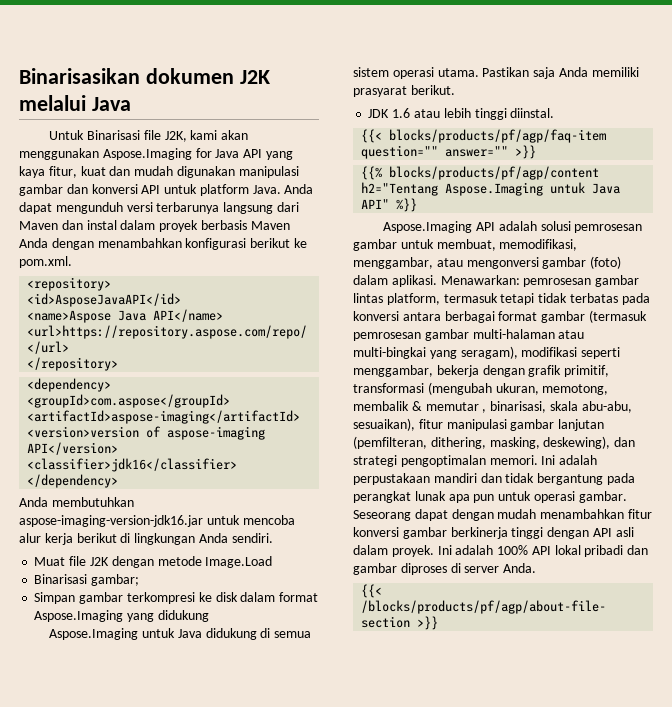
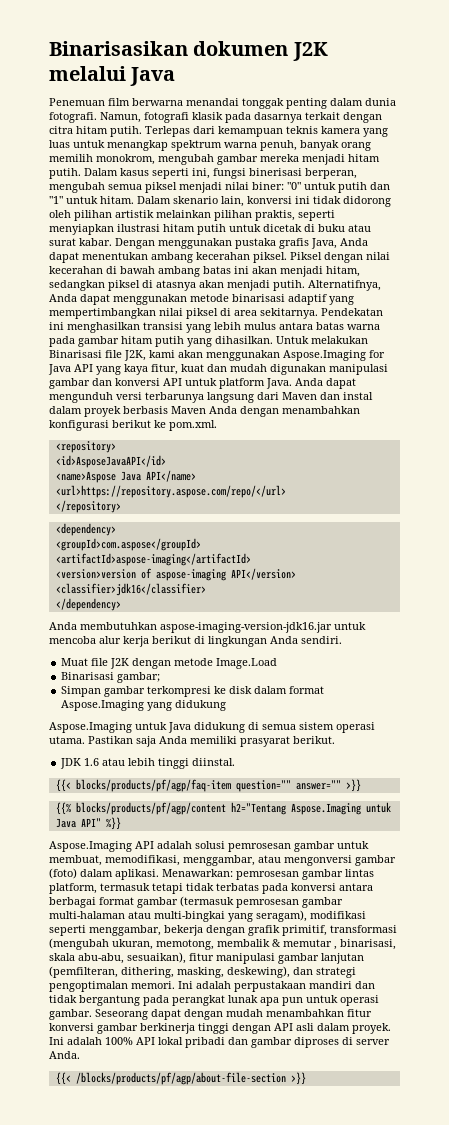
[49,130,85,140] Untuk -> [49,98,396,109] [49,112,382,123] [49,126,388,137] [49,140,371,151] [49,154,380,165] [49,168,357,179] [49,182,390,193] [49,196,391,207] [49,210,335,221] [49,224,371,235] [49,238,368,249] [49,252,390,263] [49,266,360,277] [49,280,381,291] [49,294,354,305] [49,308,383,319] [49,322,380,333] [49,336,368,347] Penemuan film berwarna menandai tonggak penting dalam dunia fotografi. Namun, fotografi klasik pada dasarnya terkait dengan citra hitam putih. Terlepas dari kemampuan teknis kamera yang luas untuk menangkap spektrum warna penuh, banyak orang memilih monokrom, mengubah gambar mereka menjadi hitam putih. Dalam kasus seperti ini, fungsi binerisasi berperan, mengubah semua piksel menjadi nilai biner: "0" untuk putih dan "1" untuk hitam. Dalam skenario lain, konversi ini tidak didorong oleh pilihan artistik melainkan pilihan praktis, seperti menyiapkan ilustrasi hitam putih untuk dicetak di buku atau surat kabar. Dengan menggunakan pustaka grafis Java, Anda dapat menentukan ambang kecerahan piksel. Piksel dengan nilai kecerahan di bawah ambang batas ini akan menjadi hitam, sedangkan piksel di atasnya akan menjadi putih. Alternatifnya, Anda dapat menggunakan metode binarisasi adaptif yang mempertimbangkan nilai piksel di area sekitarnya. Pendekatan ini menghasilkan transisi yang lebih mulus antara batas warna pada gambar hitam putih yang dihasilkan. Untuk melakukan

